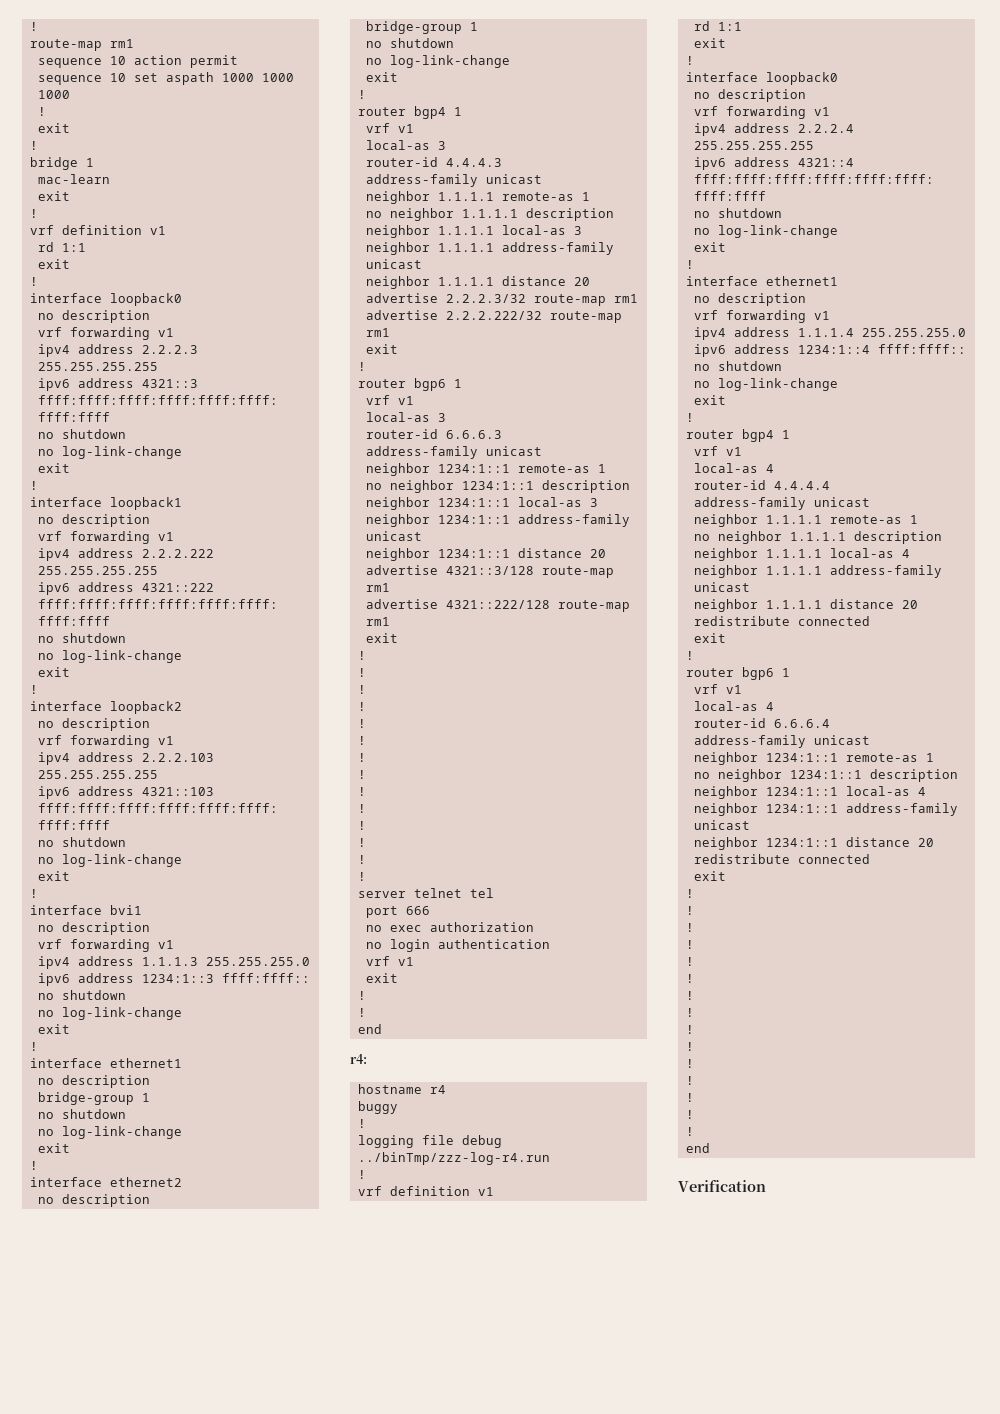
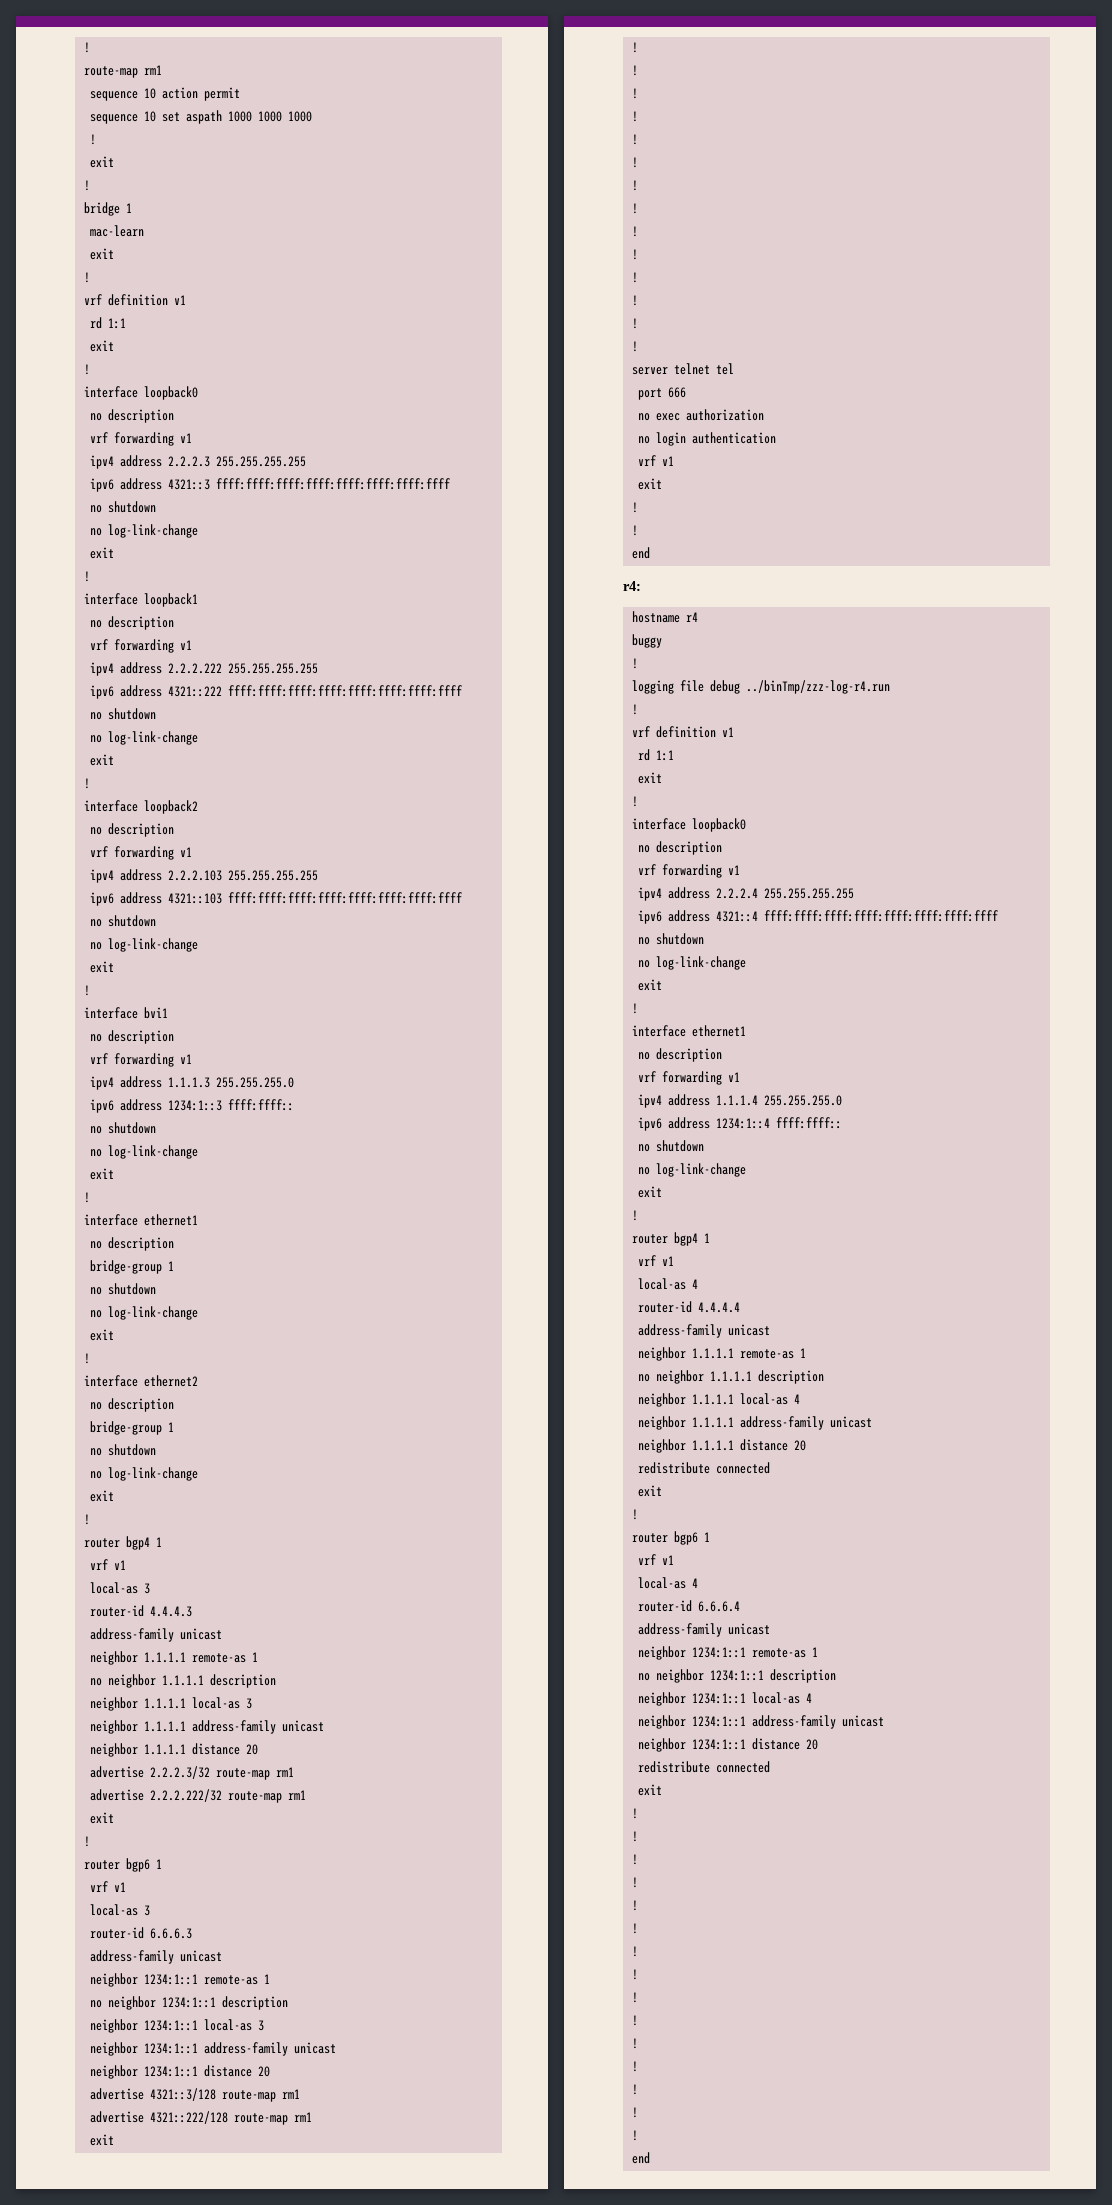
[678,1180,766,1192] // Verification -> (650, 2158) none

